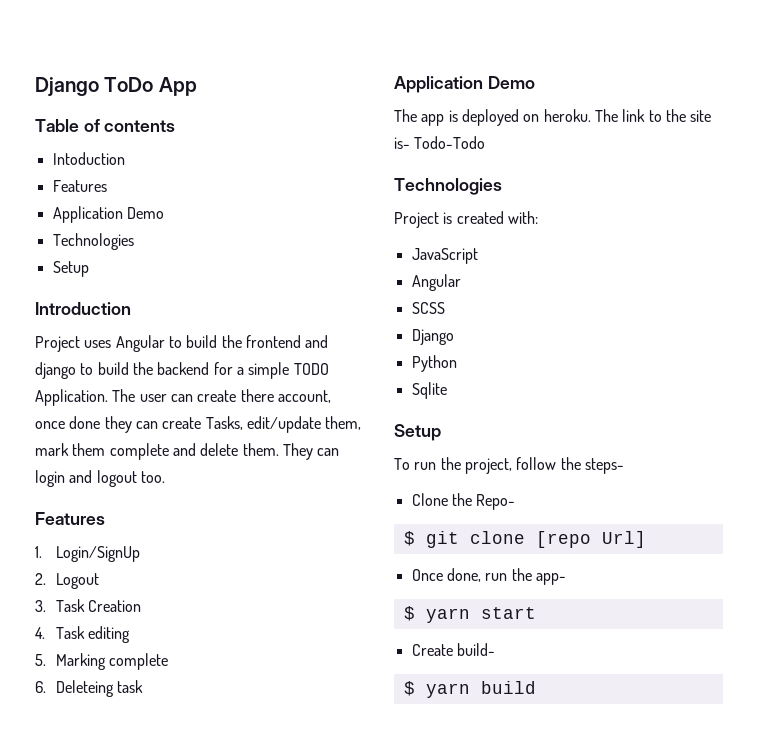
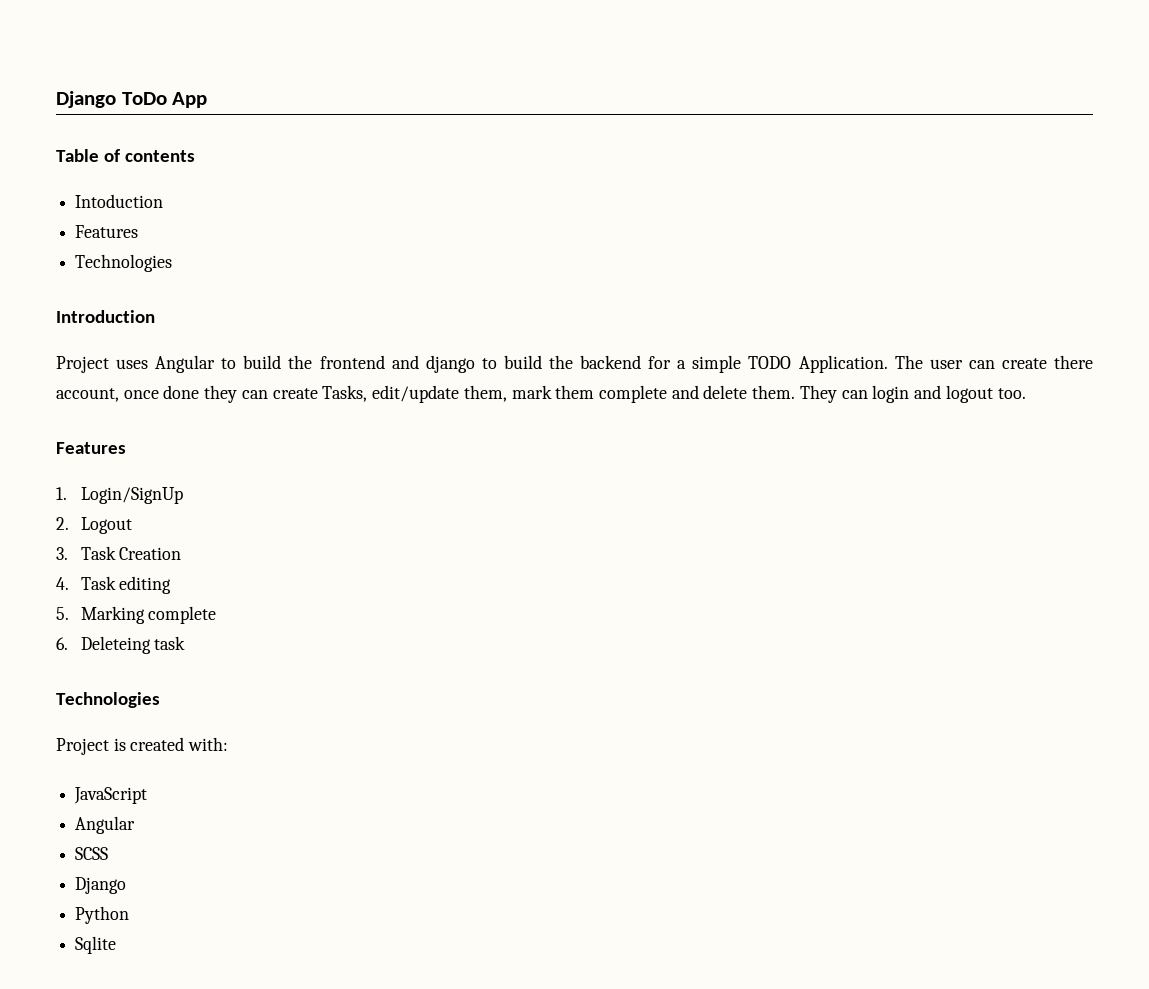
[52,206,164,223] [52,233,134,250] [52,261,89,277] // Application Demo // Technologies // Setup -> [75,254,173,272] // Technologies
[394,76,535,93] [394,109,712,126] [394,136,486,149] // Application Demo // The app is deployed on heroku. The link to the site is- Todo-Todo -> (186, 643) none
[394,424,441,441] [394,457,624,474] [411,493,516,510] [403,531,646,548] [411,568,566,585] [403,606,536,623] [411,643,495,656] [403,681,536,698] // Setup // To run the project, follow the steps- // Clone the Repo- // $ git clone [repo Url] // Once done, run the app- // $ yarn start // Create build- // $ yarn build -> (117, 945) none

